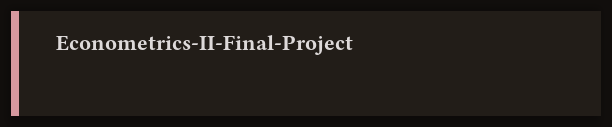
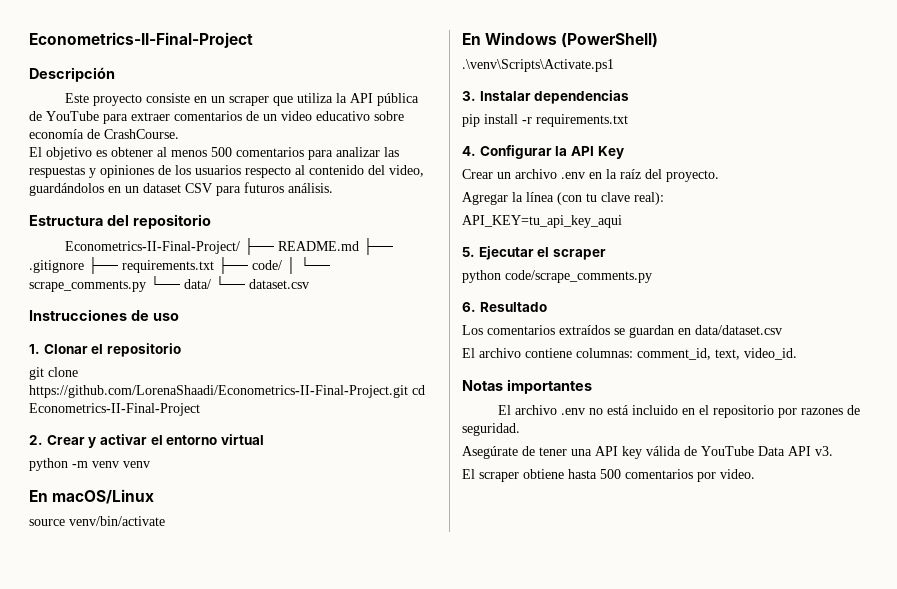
[56,35,353,55] Econometrics-II-Final-Project -> [29,32,253,48] [29,67,115,82] [65,93,420,106] [29,111,404,124] [29,129,179,139] [29,147,399,160] [29,165,424,178] [29,182,333,196] [29,214,211,229] [65,238,394,255] [29,257,330,274] [29,276,309,292] [29,309,179,321] [29,343,181,357] [29,367,78,380] [29,385,425,398] [29,403,200,416] [29,434,264,448] [29,458,150,471] [29,489,155,504] [29,516,165,526] [462,32,659,48] [462,59,614,72] [462,90,630,104] [462,114,628,127] [462,145,624,159] [462,169,719,182] [462,192,664,205] [462,215,622,228] [462,246,606,260] [462,270,652,283] [462,302,547,312] [462,325,782,338] [462,348,797,360] [462,379,592,394] [498,405,861,418] [462,423,520,436] [462,446,833,459] [462,469,755,482] Econometrics-II-Final-Project // Descripción // Este proyecto consiste en un scraper que utiliza la API pública de YouTube para extraer comentarios de un video educativo sobre economía de CrashCourse. // El objetivo es obtener al menos 500 comentarios para analizar las respuestas y opiniones de los usuarios respecto al contenido del video, guardándolos en un dataset CSV para futuros análisis. // Estructura del repositorio // Econometrics-II-Final-Project/ ├── README.md ├── .gitignore ├── requirements.txt ├── code/ │ └── scrape_comments.py └── data/ └── dataset.csv // Instrucciones de uso // 1. Clonar el repositorio // git clone https://github.com/LorenaShaadi/Econometrics-II-Final-Project.git cd Econometrics-II-Final-Project // 2. Crear y activar el entorno virtual // python -m venv venv // En macOS/Linux // source venv/bin/activate // En Windows (PowerShell) // .\venv\Scripts\Activate.ps1 // 3. Instalar dependencias // pip install -r requirements.txt // 4. Configurar la API Key // Crear un archivo .env en la raíz del proyecto. // Agregar la línea (con tu clave real): // API_KEY=tu_api_key_aqui // 5. Ejecutar el scraper // python code/scrape_comments.py // 6. Resultado // Los comentarios extraídos se guardan en data/dataset.csv // El archivo contiene columnas: comment_id, text, video_id. // Notas importantes // El archivo .env no está incluido en el repositorio por razones de seguridad. // Asegúrate de tener una API key válida de YouTube Data API v3. // El scraper obtiene hasta 500 comentarios por video.

